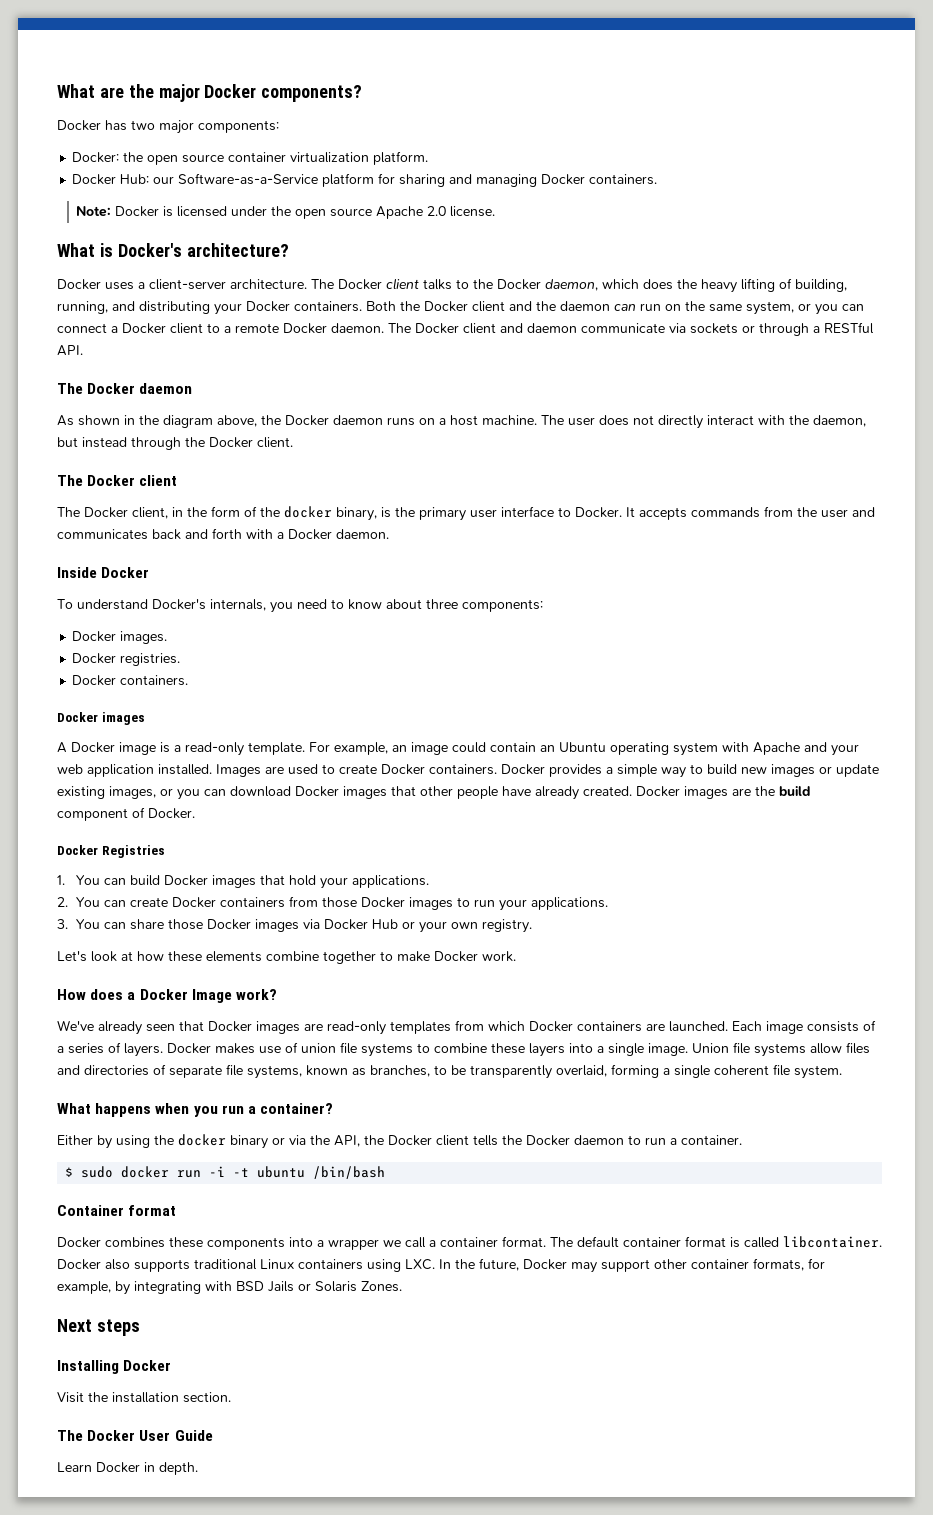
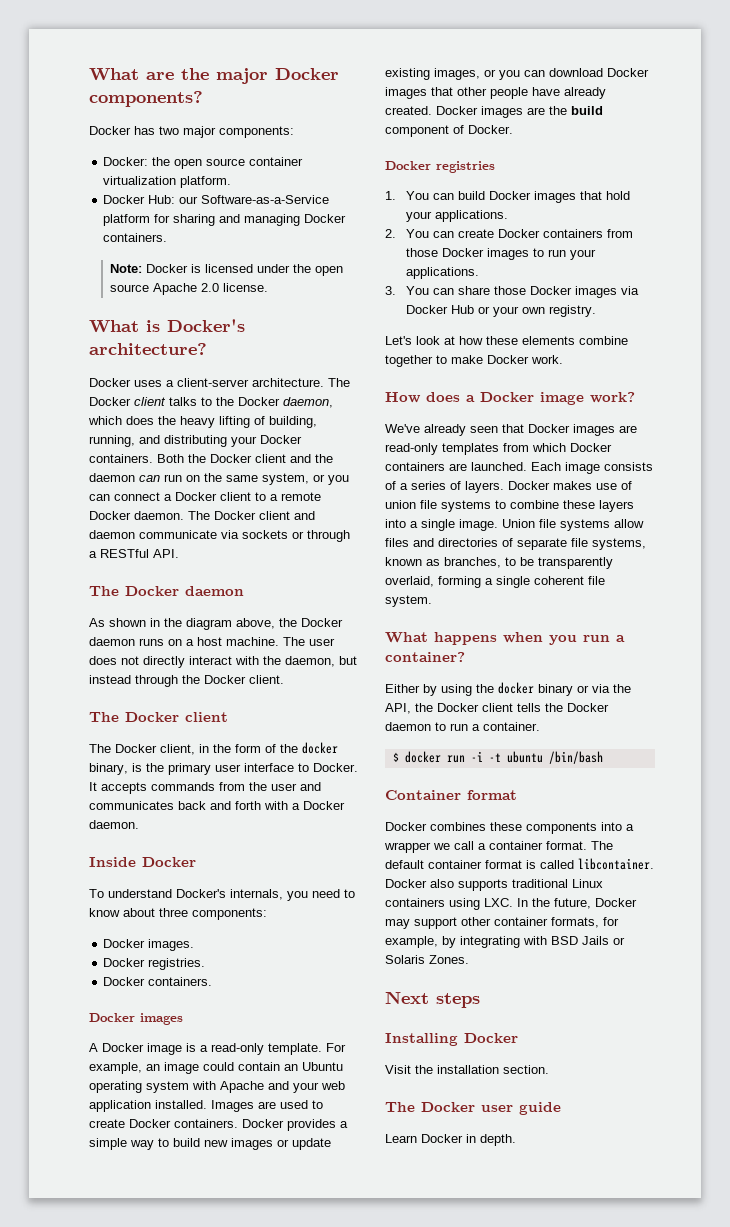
[101,845,165,858] Registries -> [436,161,495,173] registries
[191,989,232,1003] Image -> [540,392,584,405] image
[81,1166,114,1178] sudo -> (399, 757) none
[139,1430,213,1441] User Guide -> [481,1102,561,1115] user guide

